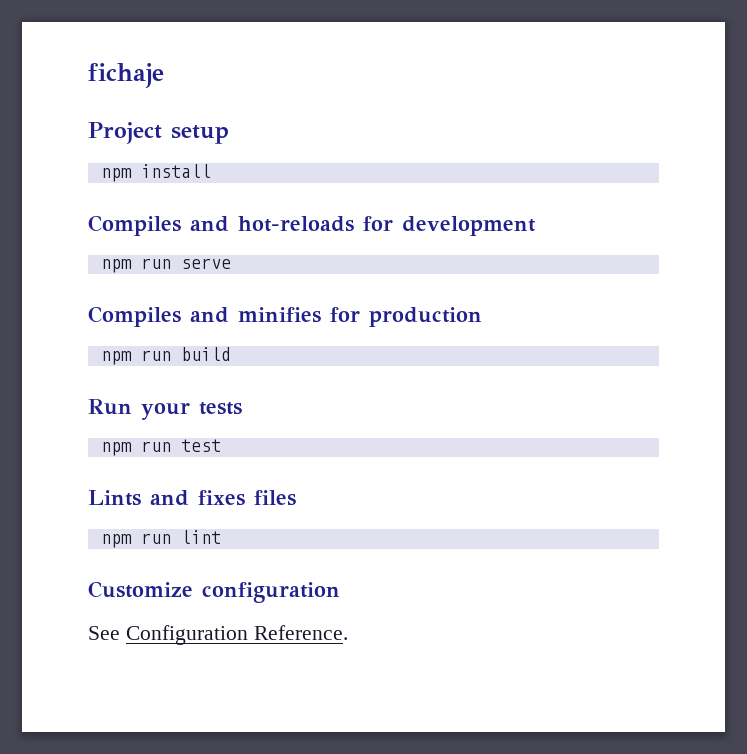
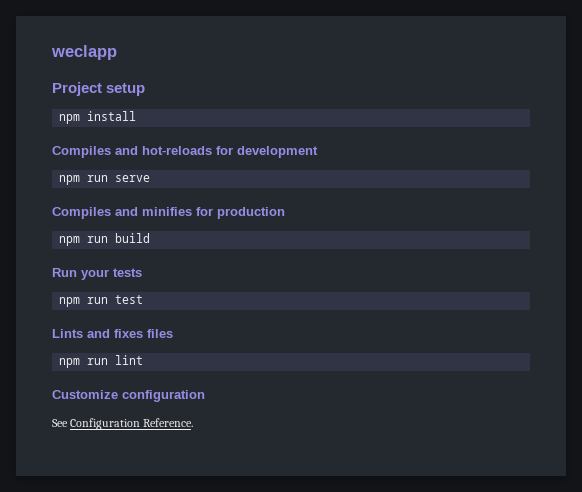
[88,63,164,88] fichaje -> [51,45,117,60] weclapp

